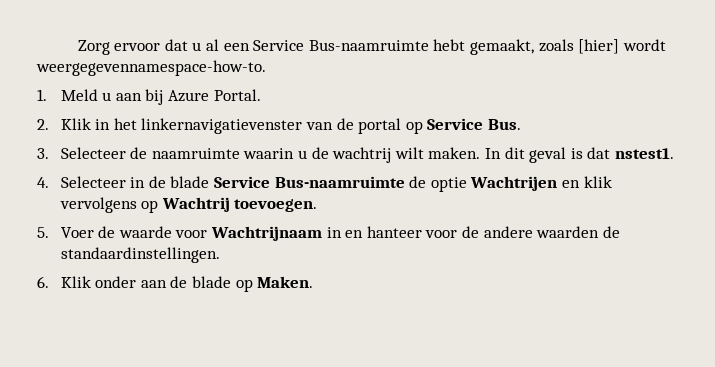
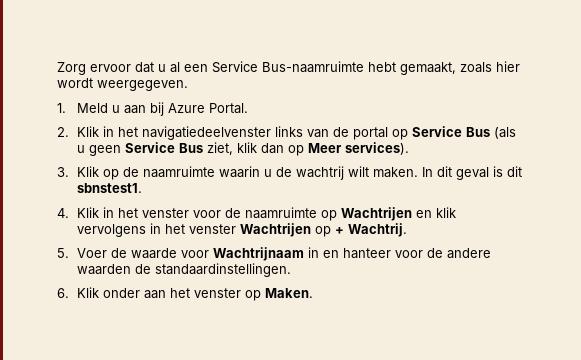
[578,39,666,54] [36,60,266,76] [hier] wordt weergegevennamespace-how-to. -> [496,61,520,72] [57,78,188,91] hier wordt weergegeven.
[141,118,303,134] linkernavigatievenster -> [142,126,304,140] navigatiedeelvenster links
[487,119,521,130] Bus. -> [466,127,517,139] [77,142,410,156] Bus (als u geen Service Bus ziet, klik dan op Meer services).
[60,147,126,159] Selecteer -> [77,166,120,180] Klik op
[587,147,674,159] dat nstest1. -> [507,166,523,177] [77,183,143,193] dit sbnstest1.
[60,176,612,192] [59,197,318,213] Selecteer in de blade Service Bus-naamruimte de optie Wachtrijen en klik vervolgens op Wachtrij toevoegen. -> [77,207,457,221] [77,223,408,237] Klik in het venster voor de naamruimte op Wachtrijen en klik vervolgens in het venster Wachtrijen op + Wachtrij.
[170,276,231,288] de blade -> [170,288,242,298] het venster

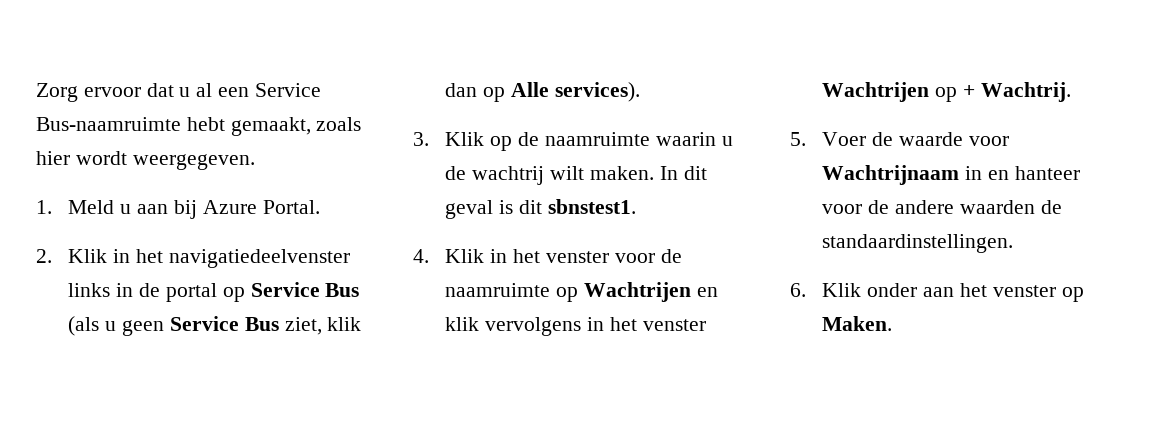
[307,129,330,138] van -> [116,283,134,297] in
[308,143,343,153] Meer -> [511,82,550,97] Alle

